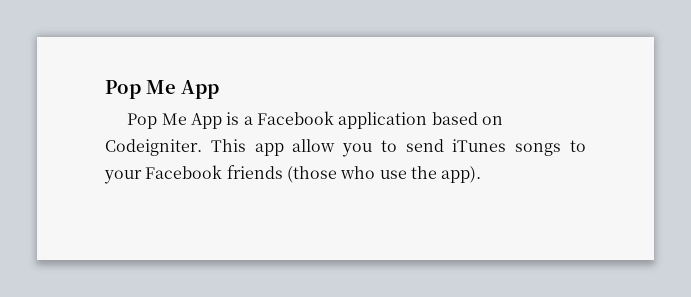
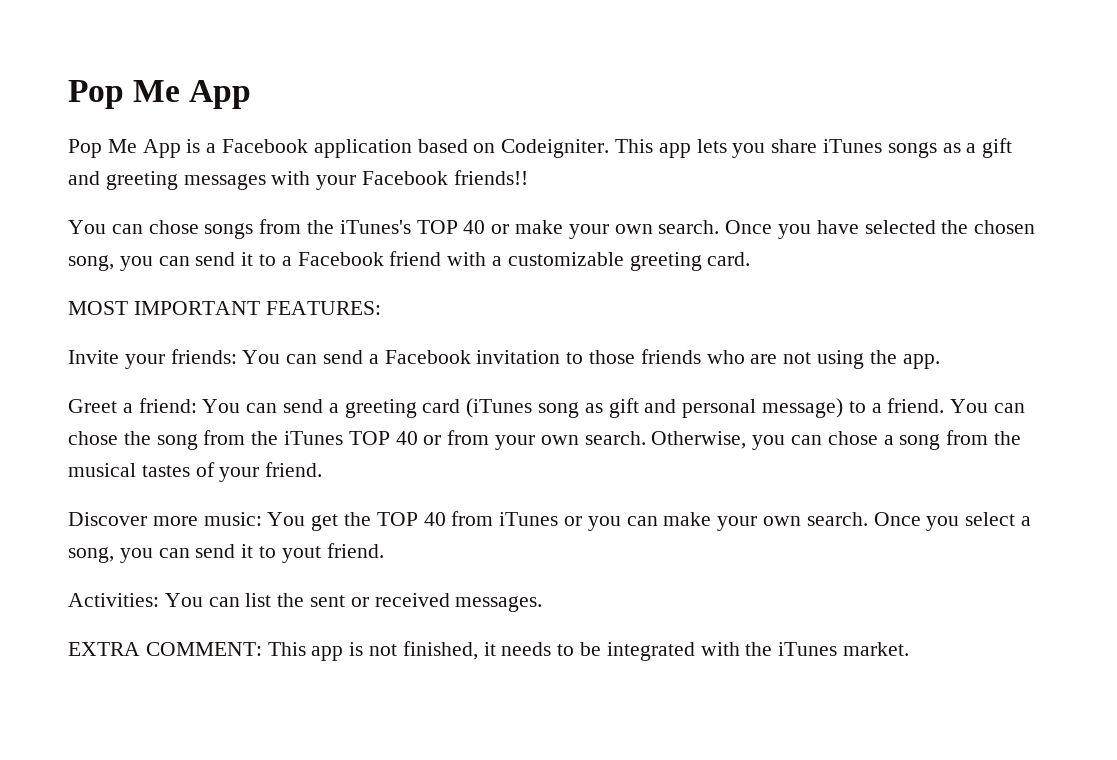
[292,139,586,157] [104,165,482,184] allow you to send iTunes songs to your Facebook friends (those who use the app). -> [696,138,1013,158] [68,170,528,190] [68,219,1036,239] [68,251,751,271] [68,301,381,315] [68,349,940,369] [68,398,1026,418] [68,430,1022,450] [68,462,323,482] [68,511,1032,531] [68,543,384,563] [68,593,543,612] [68,641,910,661] lets you share iTunes songs as a gift and greeting messages with your Facebook friends!! // You can chose songs from the iTunes's TOP 40 or make your own search. Once you have selected the chosen song, you can send it to a Facebook friend with a customizable greeting card. // MOST IMPORTANT FEATURES: // Invite your friends: You can send a Facebook invitation to those friends who are not using the app. // Greet a friend: You can send a greeting card (iTunes song as gift and personal message) to a friend. You can chose the song from the iTunes TOP 40 or from your own search. Otherwise, you can chose a song from the musical tastes of your friend. // Discover more music: You get the TOP 40 from iTunes or you can make your own search. Once you select a song, you can send it to yout friend. // Activities: You can list the sent or received messages. // EXTRA COMMENT: This app is not finished, it needs to be integrated with the iTunes market.

